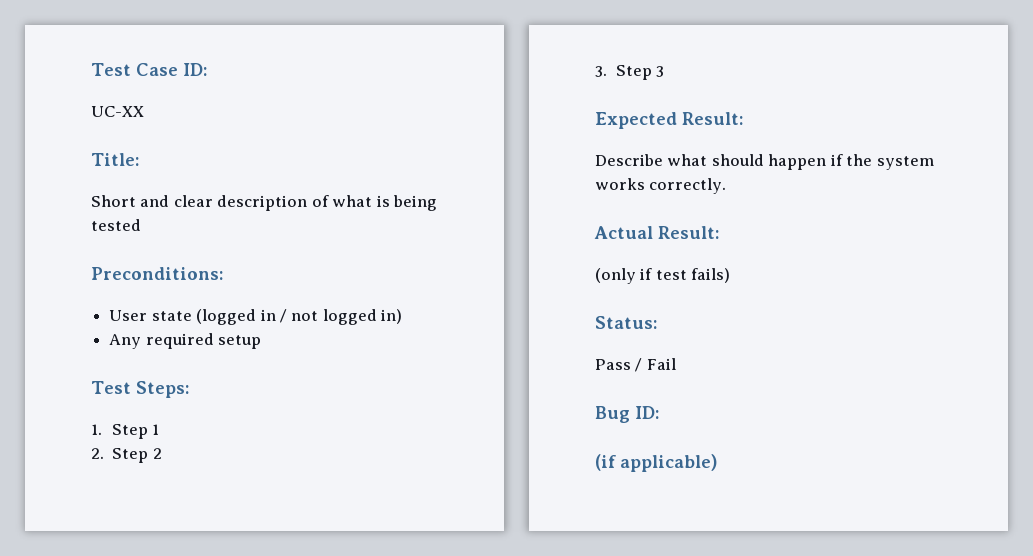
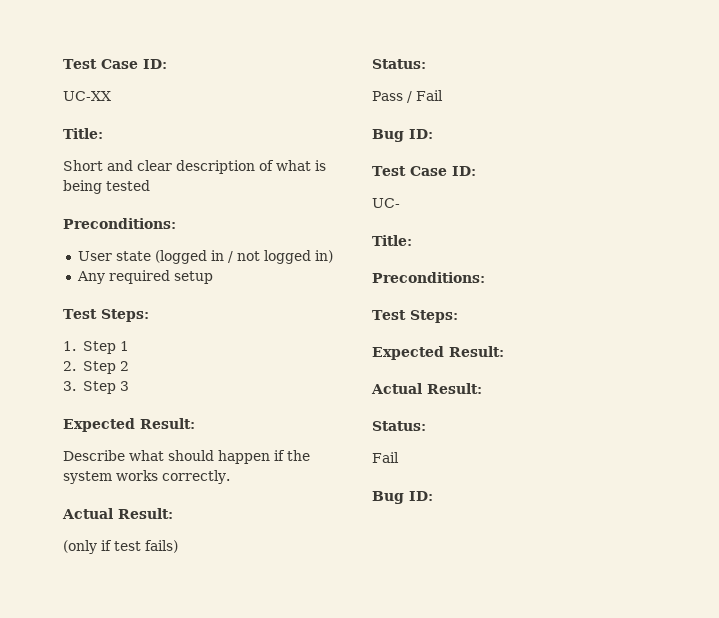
[595,454,718,472] (if applicable) -> [372,166,476,176] [372,198,400,208] [372,235,412,246] [372,272,485,283] [372,310,458,323] [372,346,504,360] [371,383,482,394] [372,421,426,431] [372,452,399,463] [372,491,433,504] Test Case ID: // UC- // Title: // Preconditions: // Test Steps: // Expected Result: // Actual Result: // Status: // Fail // Bug ID:

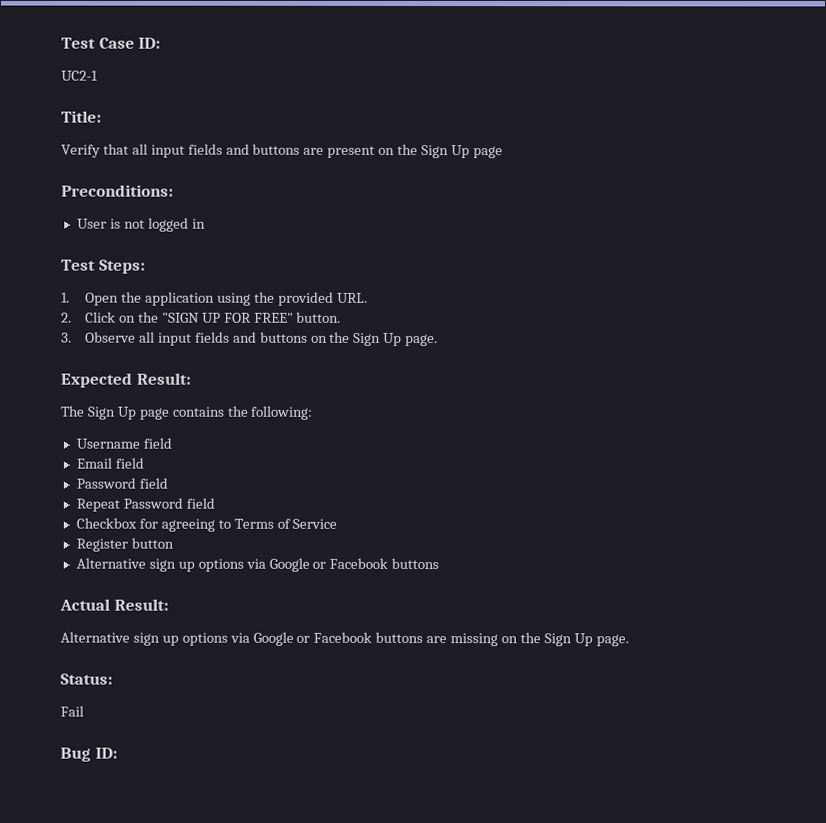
[63,59,167,69] [63,91,111,101] [63,128,103,139] [63,160,326,174] [63,180,150,194] [63,218,176,229] [77,250,333,264] [76,270,213,284] [63,309,149,322] [63,341,130,354] [63,361,130,374] [63,381,130,394] [63,418,195,432] [63,450,310,464] [63,470,230,484] [62,508,173,519] [63,540,178,554] [372,59,426,69] [372,90,443,103] [372,129,433,142] [372,166,476,176] [372,198,400,208] [372,235,412,246] [372,272,485,283] [372,310,458,323] [372,346,504,360] [371,383,482,394] Test Case ID: // UC-XX // Title: // Short and clear description of what is being tested // Preconditions: // User state (logged in / not logged in) // Any required setup // Test Steps: // 1. Step 1 // 2. Step 2 // 3. Step 3 // Expected Result: // Describe what should happen if the system works correctly. // Actual Result: // (only if test fails) // Status: // Pass / Fail // Bug ID: // Test Case ID: // UC- // Title: // Preconditions: // Test Steps: // Expected Result: // Actual Result: -> [61,37,162,49] [61,70,98,81] [61,110,102,123] [61,143,503,159] [61,184,174,197] [76,217,206,232] [61,259,146,274] [61,291,368,306] [61,311,342,323] [61,331,439,347] [61,372,192,388] [60,405,314,420] [75,437,172,449] [75,457,144,469] [75,477,168,489] [75,497,215,512] [75,517,338,532] [75,537,174,552] [75,557,440,572] [59,598,169,611] [60,631,629,647] Test Case ID: // UC2-1 // Title: // Verify that all input fields and buttons are present on the Sign Up page // Preconditions: // User is not logged in // Test Steps: // 1. Open the application using the provided URL. // 2. Click on the "SIGN UP FOR FREE" button. // 3. Observe all input fields and buttons on the Sign Up page. // Expected Result: // The Sign Up page contains the following: // Username field // Email field // Password field // Repeat Password field // Checkbox for agreeing to Terms of Service // Register button // Alternative sign up options via Google or Facebook buttons // Actual Result: // Alternative sign up options via Google or Facebook buttons are missing on the Sign Up page.

